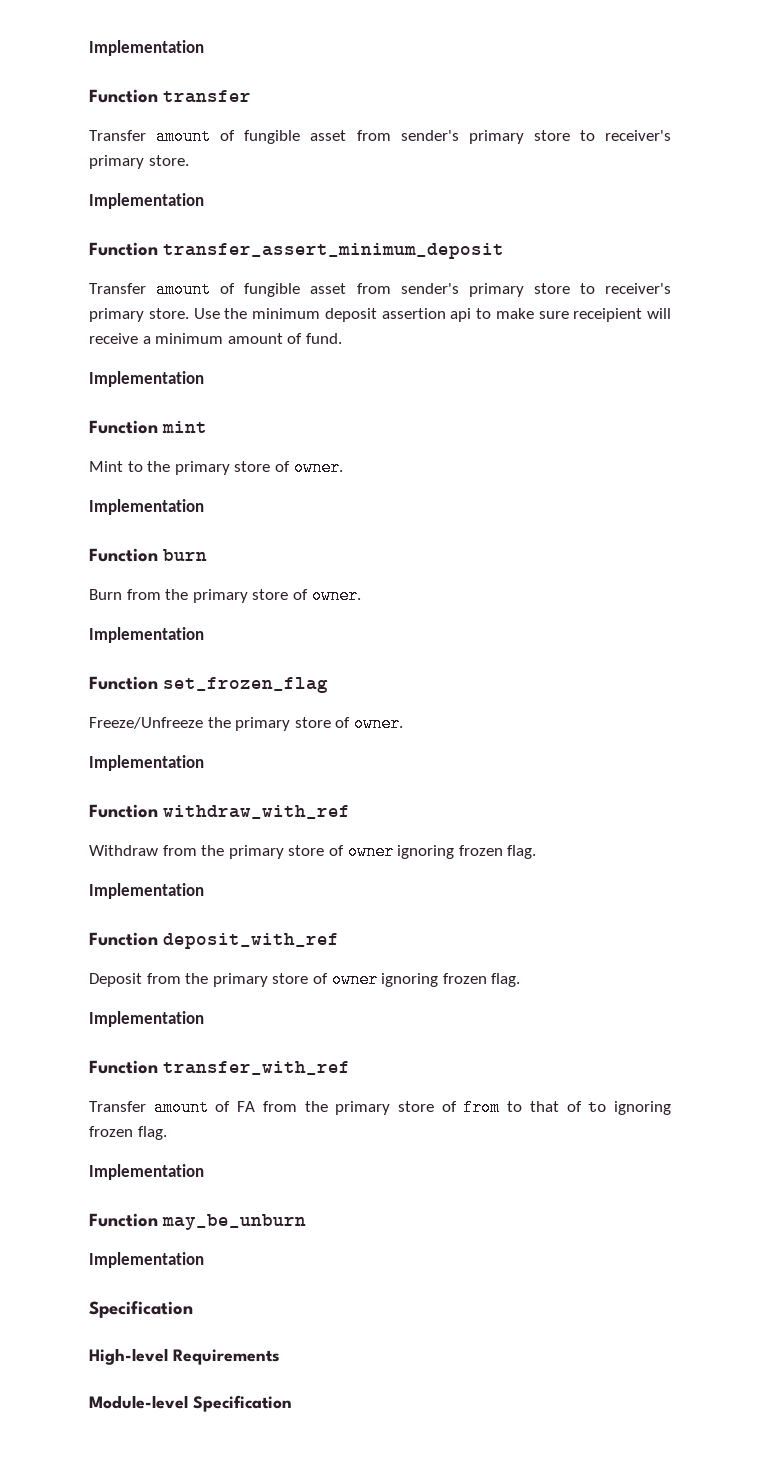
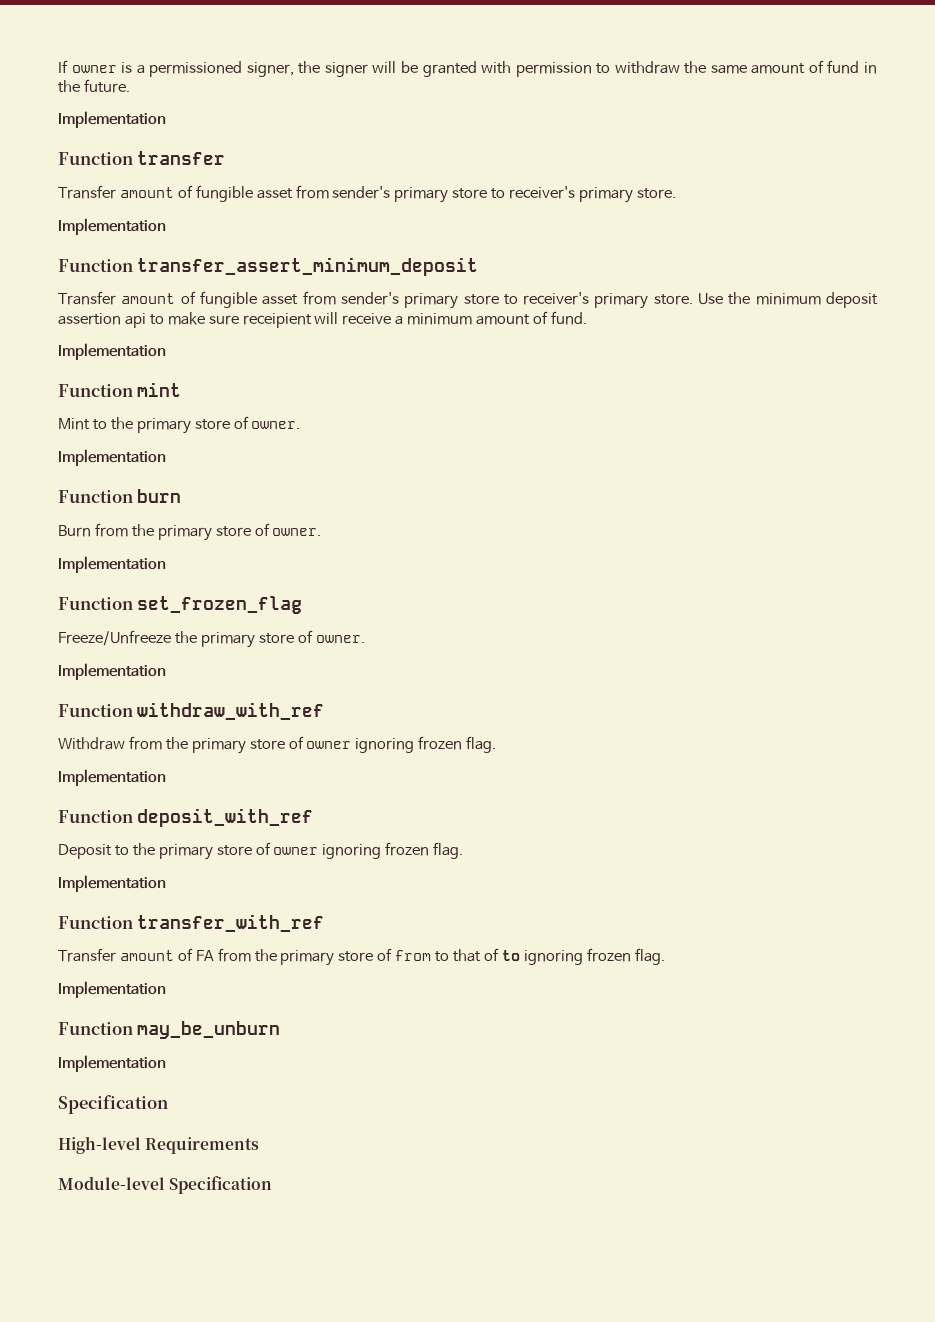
(89, 48) none -> [58,60,877,77] [58,79,130,93] If owner is a permissioned signer, the signer will be granted with permission to withdraw the same amount of fund in the future. //
[146,973,181,984] from -> [114,845,129,856] to

